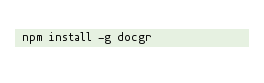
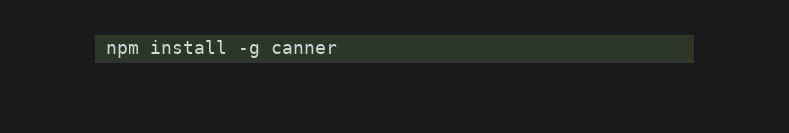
[116,32,152,44] docgr -> [271,44,338,54] canner

